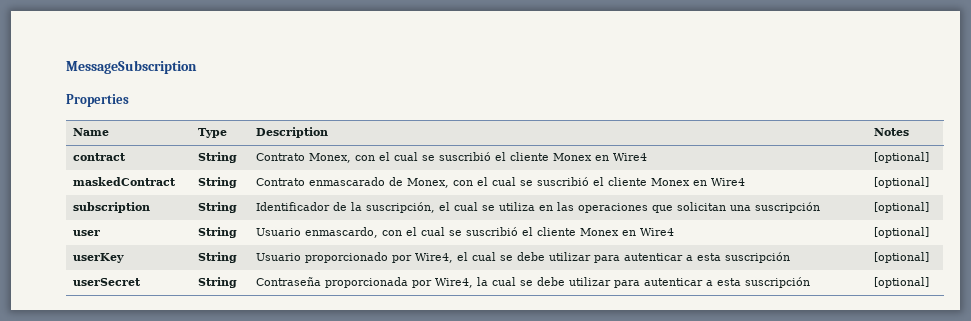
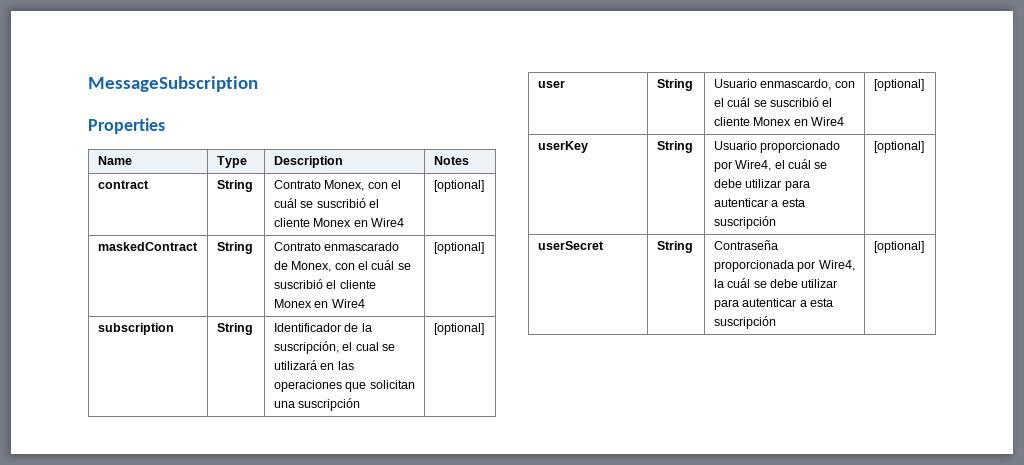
[394,152,419,161] cual -> [273,198,297,208] cuál
[492,177,517,186] cual -> [371,260,395,270] cuál
[499,202,536,211] utiliza -> [273,360,317,370] utilizará
[421,227,446,236] cual -> [727,97,751,107] cuál
[472,252,497,261] cual -> [787,159,811,169] cuál
[492,277,517,286] cual -> [727,278,751,288] cuál

